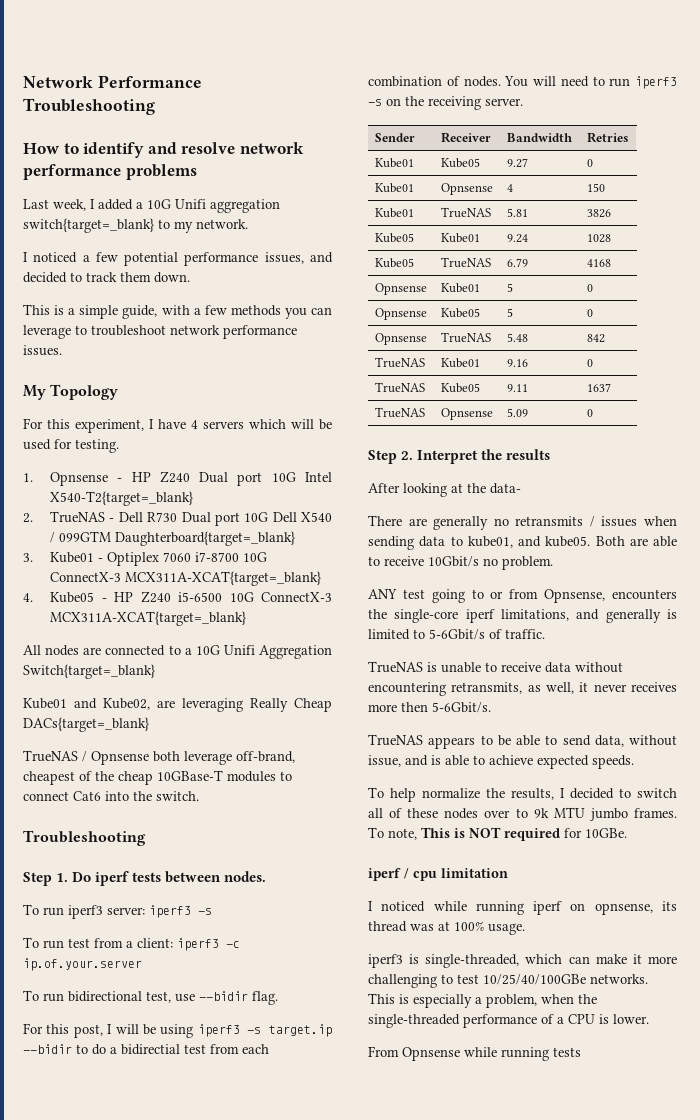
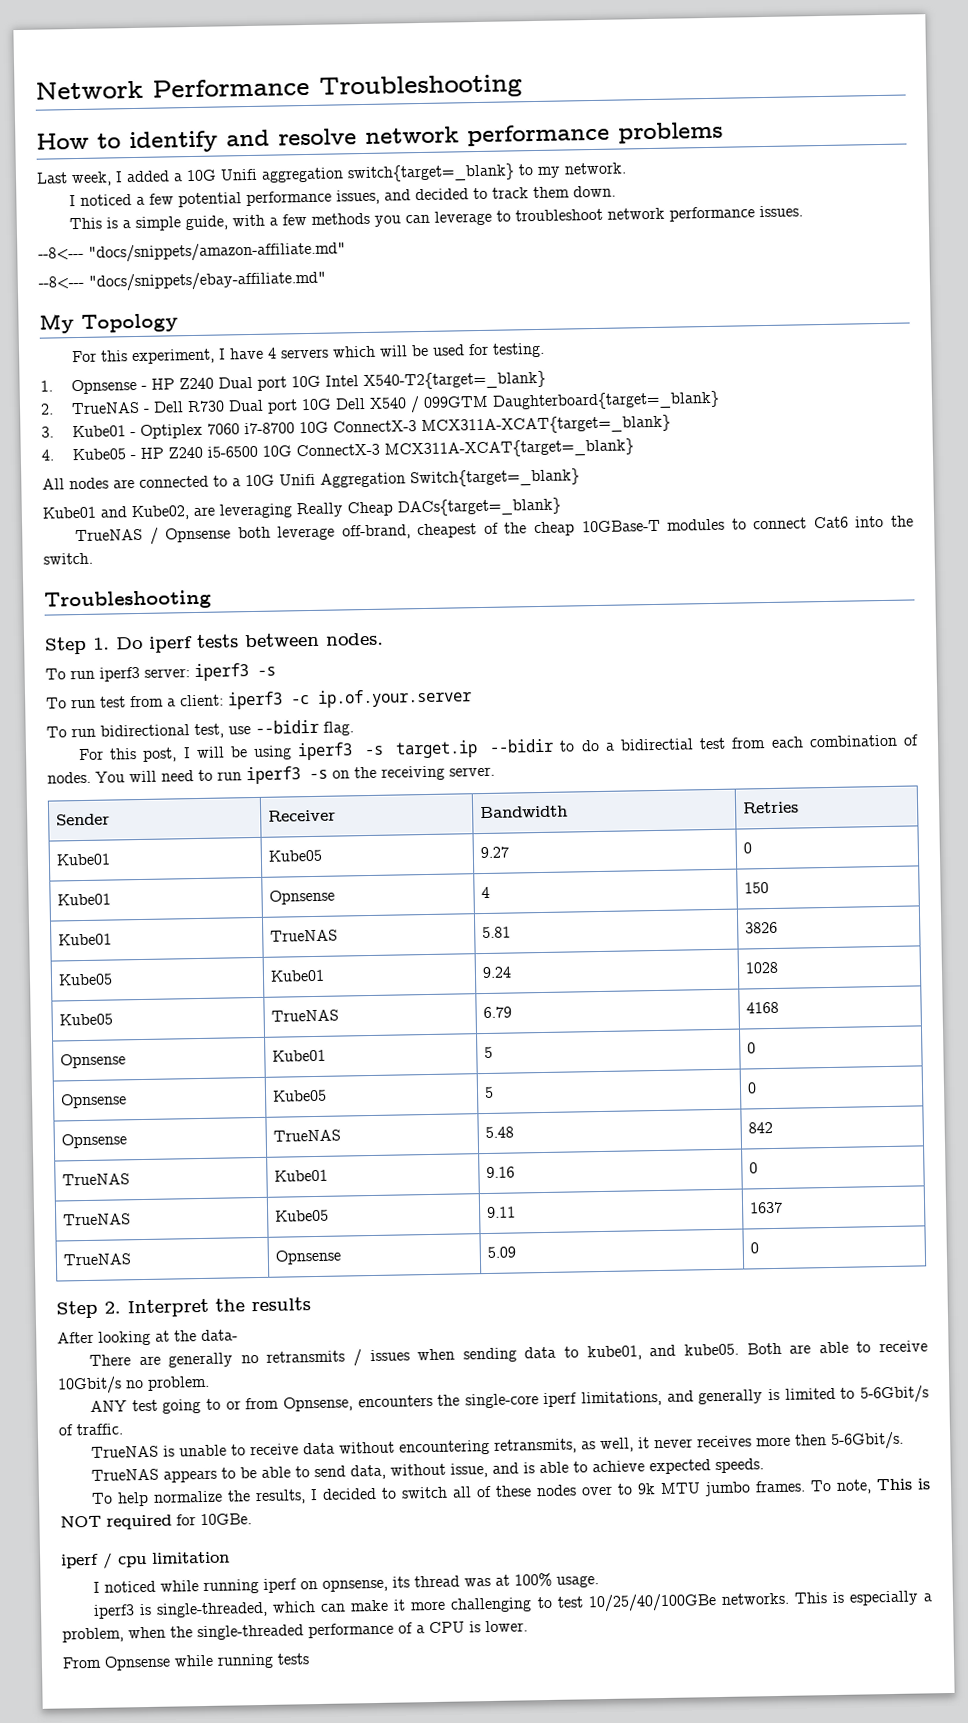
(62, 350) none -> [38,241,346,263] [38,270,326,292] // --8<--- "docs/snippets/amazon-affiliate.md" // --8<--- "docs/snippets/ebay-affiliate.md"

